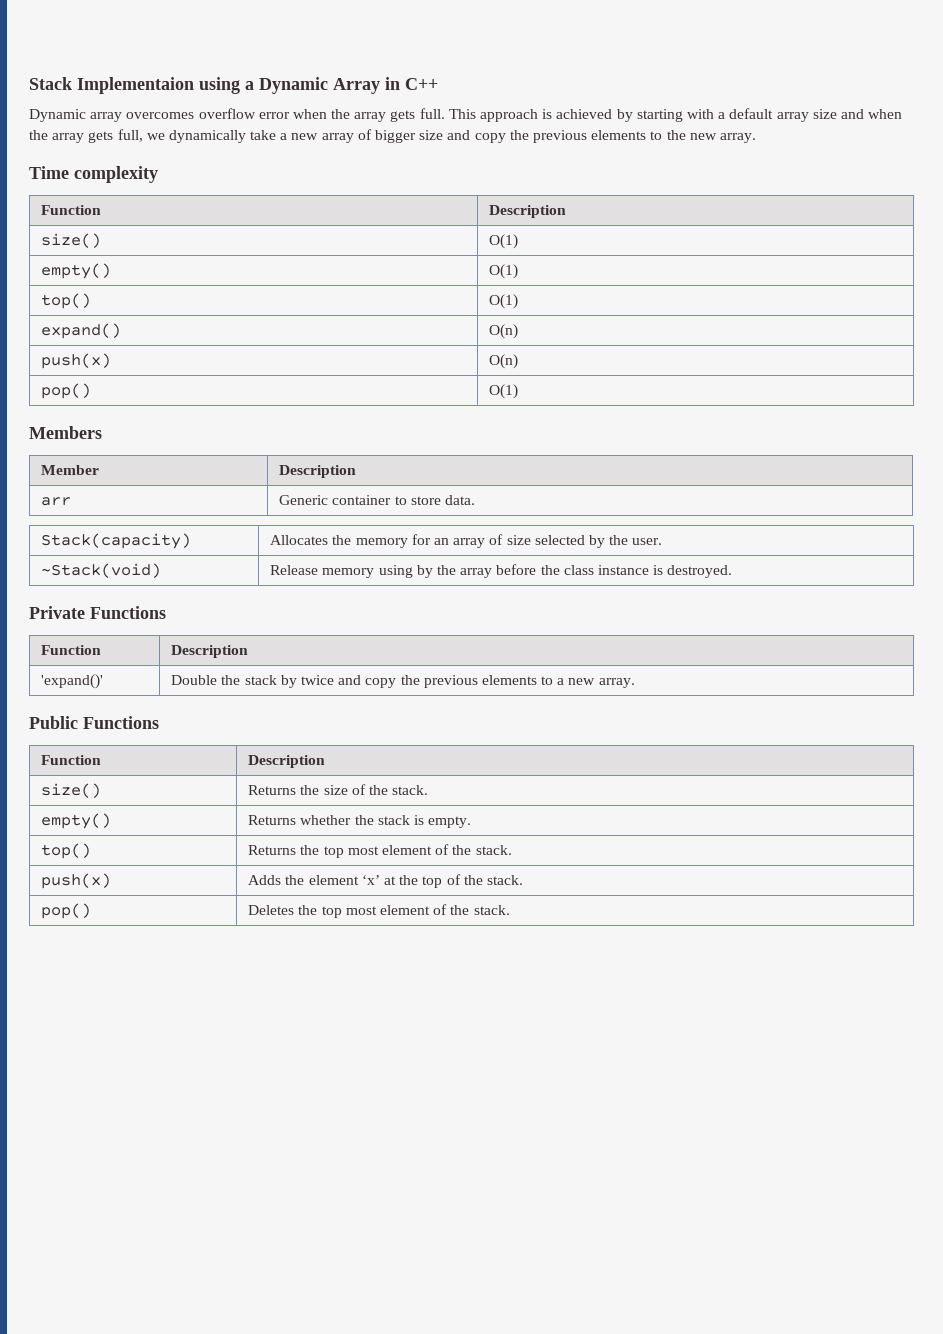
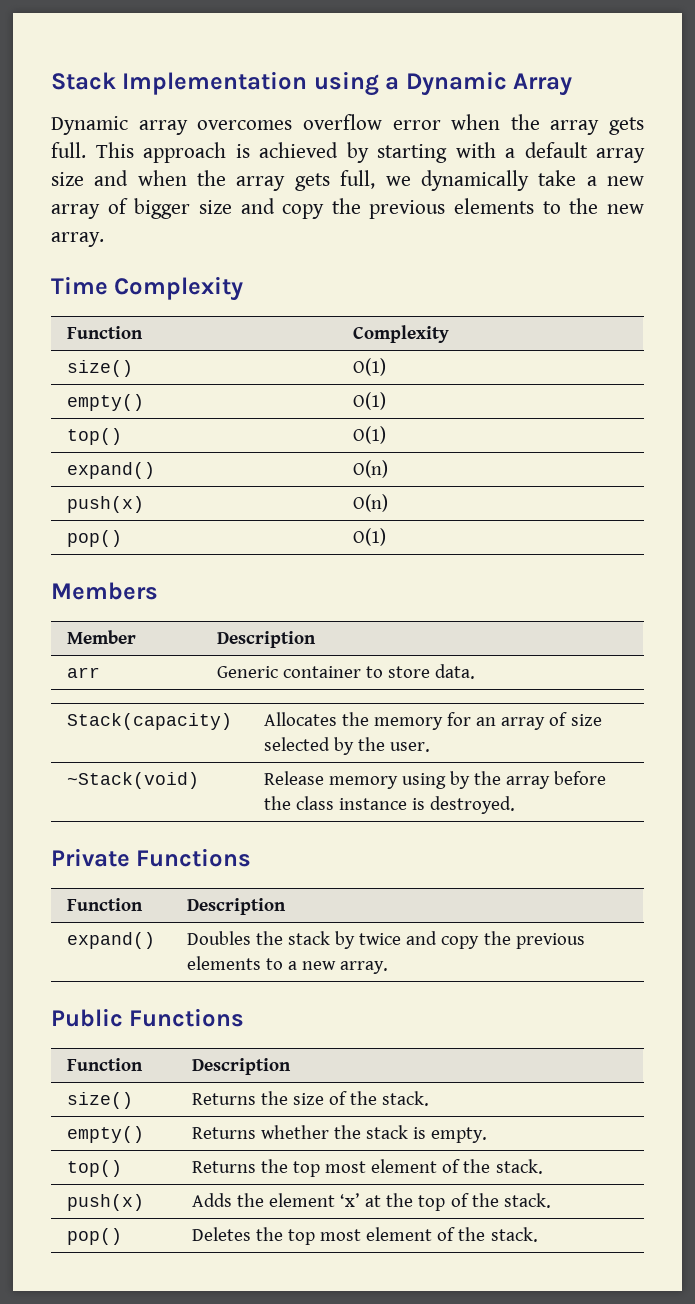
[77,77,194,94] Implementaion -> [122,71,308,95] Implementation
[385,77,438,90] in C++ -> (573, 84) none
[74,166,158,183] [41,205,102,215] [489,205,567,218] complexity // Function | Description -> [114,276,244,301] [66,326,143,339] [352,325,449,343] Complexity // Function | Complexity
[41,674,104,689] [171,675,218,685] 'expand()' | Double -> [66,932,155,949] [186,931,251,945] expand() | Doubles

